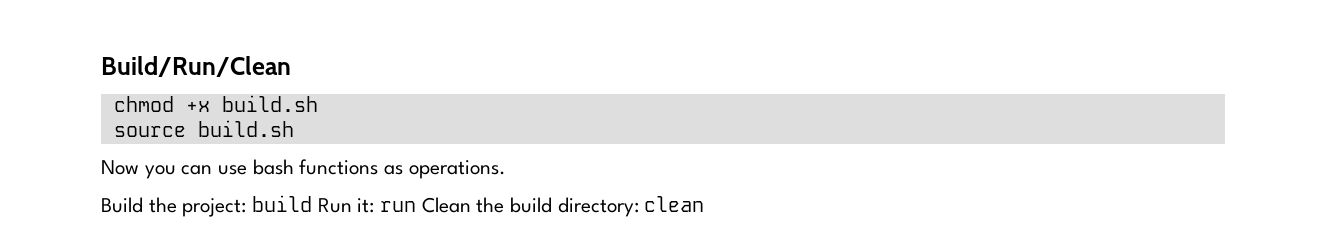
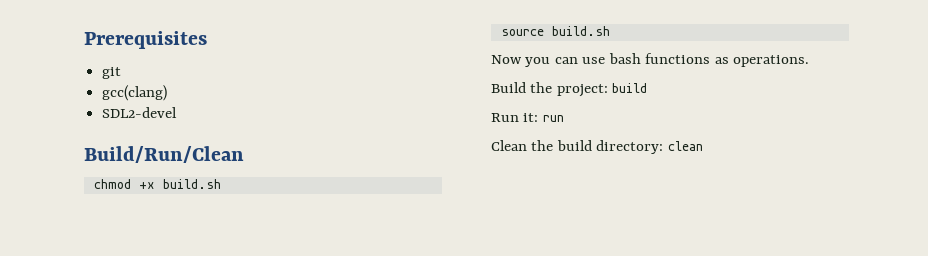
(101, 66) none -> [84,31,207,49] [102,67,122,79] [102,85,168,101] [102,107,178,118] Prerequisites // git // gcc(clang) // SDL2-devel //
(313, 203) none -> (648, 88) //
(417, 206) none -> (564, 118) //

